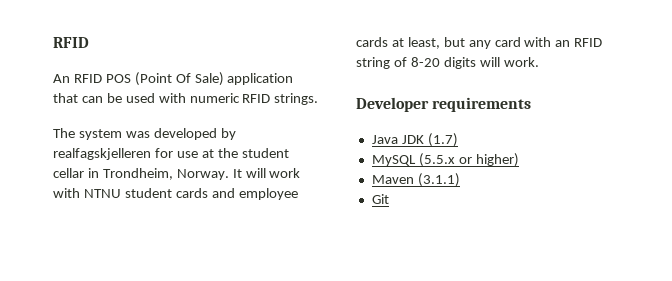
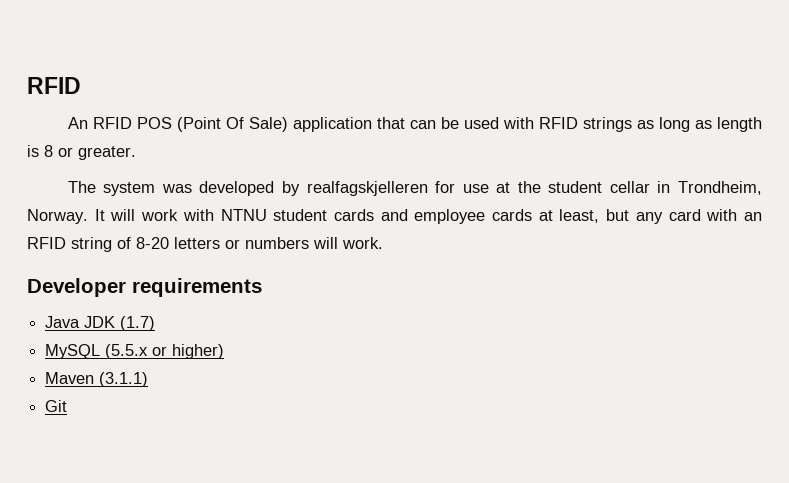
[189,93,319,105] numeric RFID strings. -> [538,117,763,132] [27,145,136,160] RFID strings as long as length is 8 or greater.
[443,57,476,69] digits -> [174,237,309,249] letters or numbers

